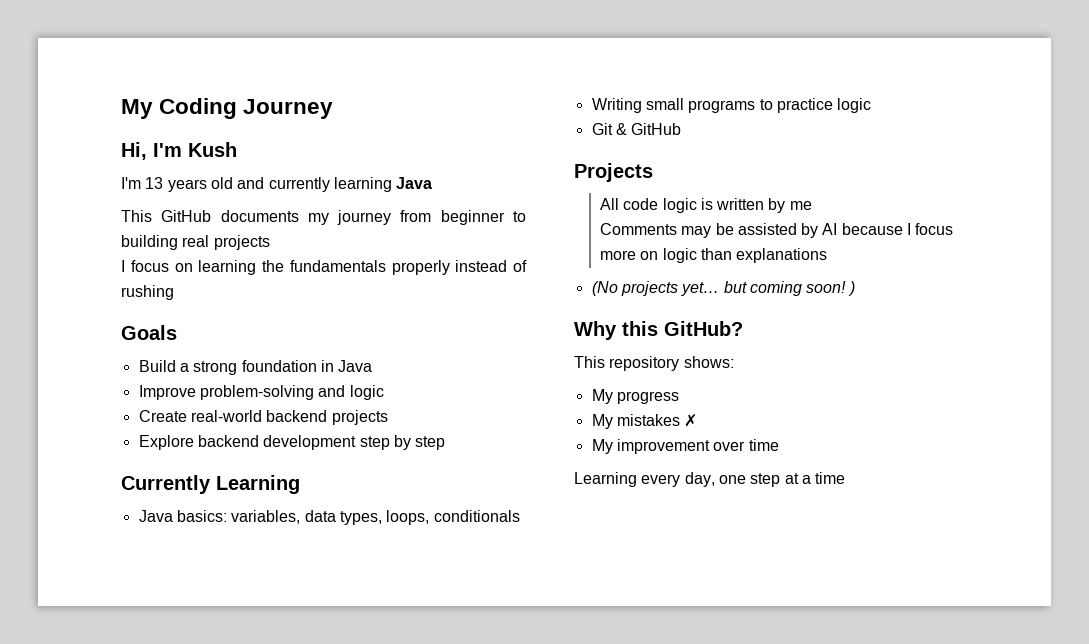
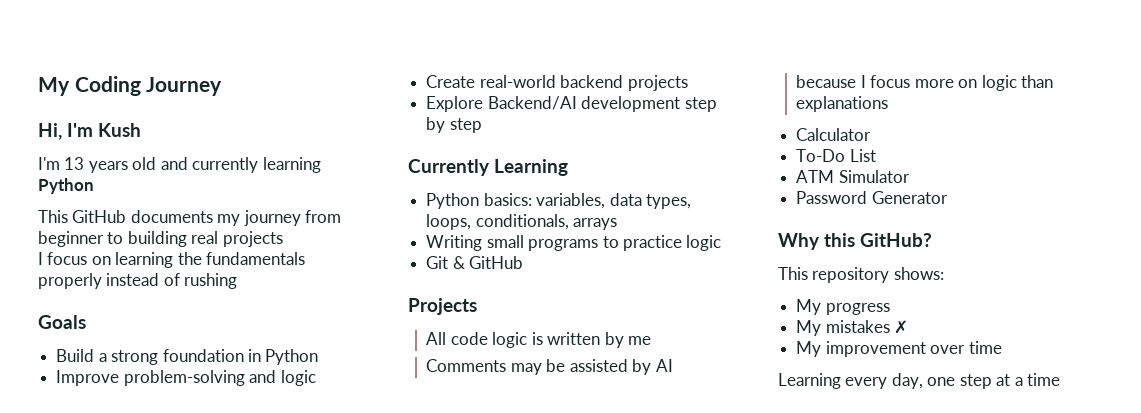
[396,177,433,189] Java -> [38,178,94,194] Python
[338,360,373,372] Java -> [265,349,319,365] Python
[197,435,259,447] backend -> [487,96,577,110] Backend/AI
[138,510,173,522] Java -> [426,193,480,209] Python
[433,510,520,522] conditionals -> [475,214,618,230] conditionals, arrays
[591,281,855,296] (No projects yet… but coming soon! ) -> [796,128,872,141] [796,149,876,162] [796,170,910,183] [796,191,948,204] Calculator // To-Do List // ATM Simulator // Password Generator

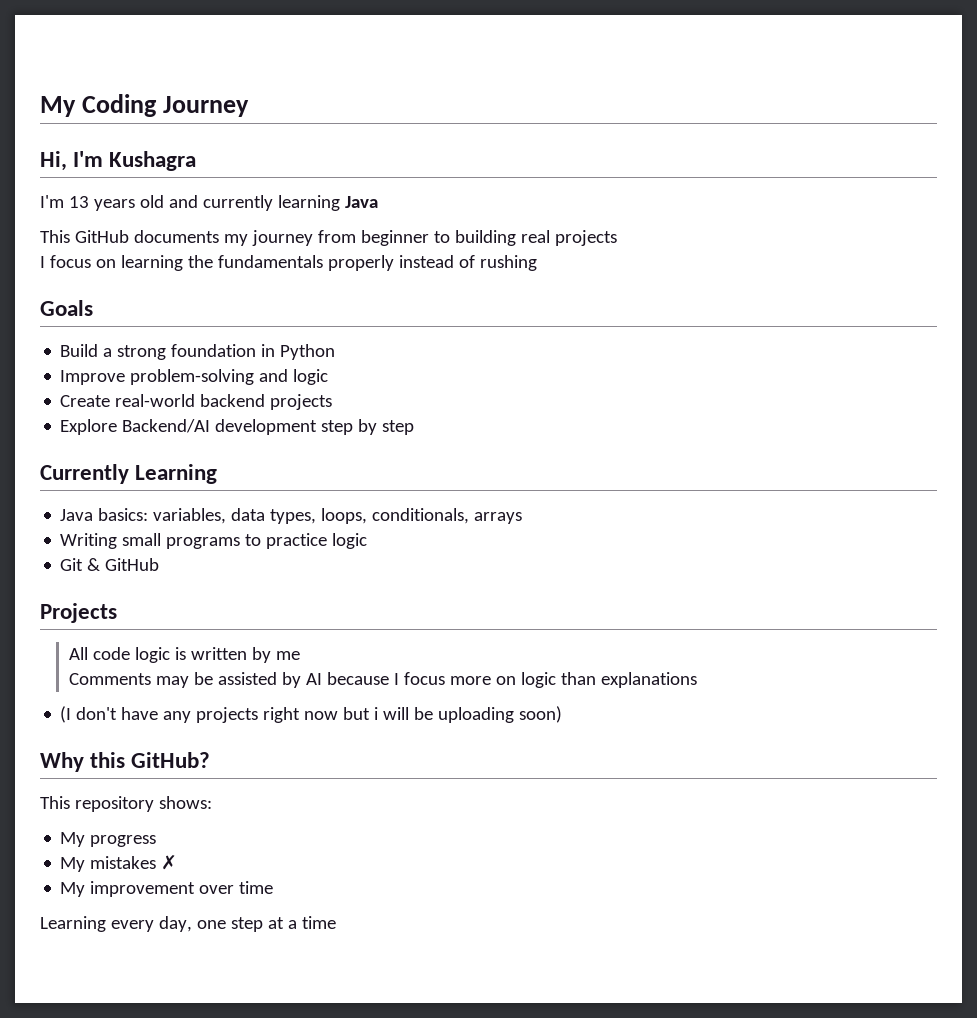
[98,123,142,137] Kush -> [109,151,197,171] Kushagra
[38,178,94,194] Python -> [344,196,378,208] Java
[426,193,480,209] Python -> [60,509,94,521] Java
[796,128,872,141] [796,149,876,162] [796,170,910,183] [796,191,948,204] Calculator // To-Do List // ATM Simulator // Password Generator -> [60,706,563,723] (I don't have any projects right now but i will be uploading soon)

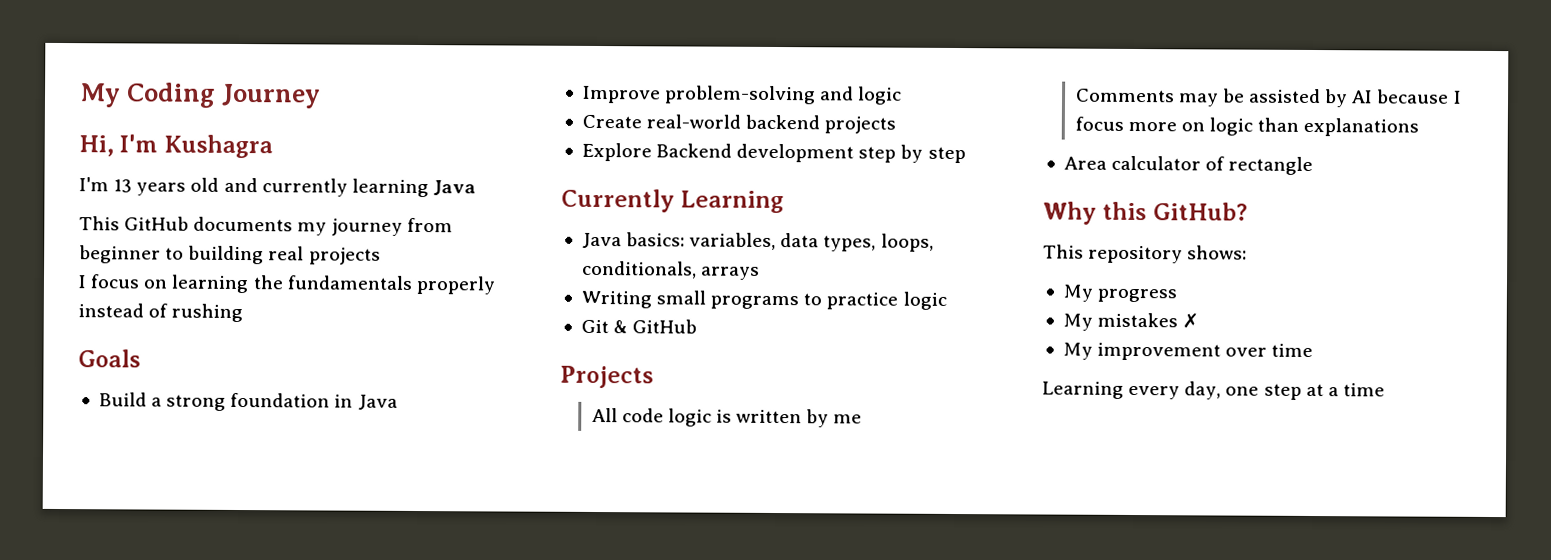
[280,344,336,360] Python -> [357,394,398,410] Java
[122,419,211,433] Backend/AI -> [656,143,733,158] Backend
[60,706,563,723] (I don't have any projects right now but i will be uploading soon) -> [1063,155,1314,176] Area calculator of rectangle

